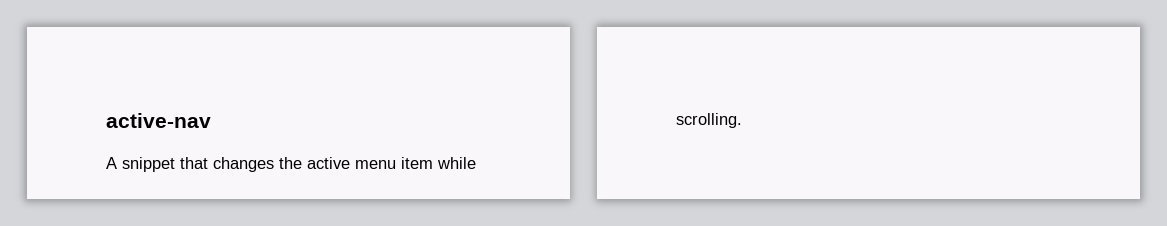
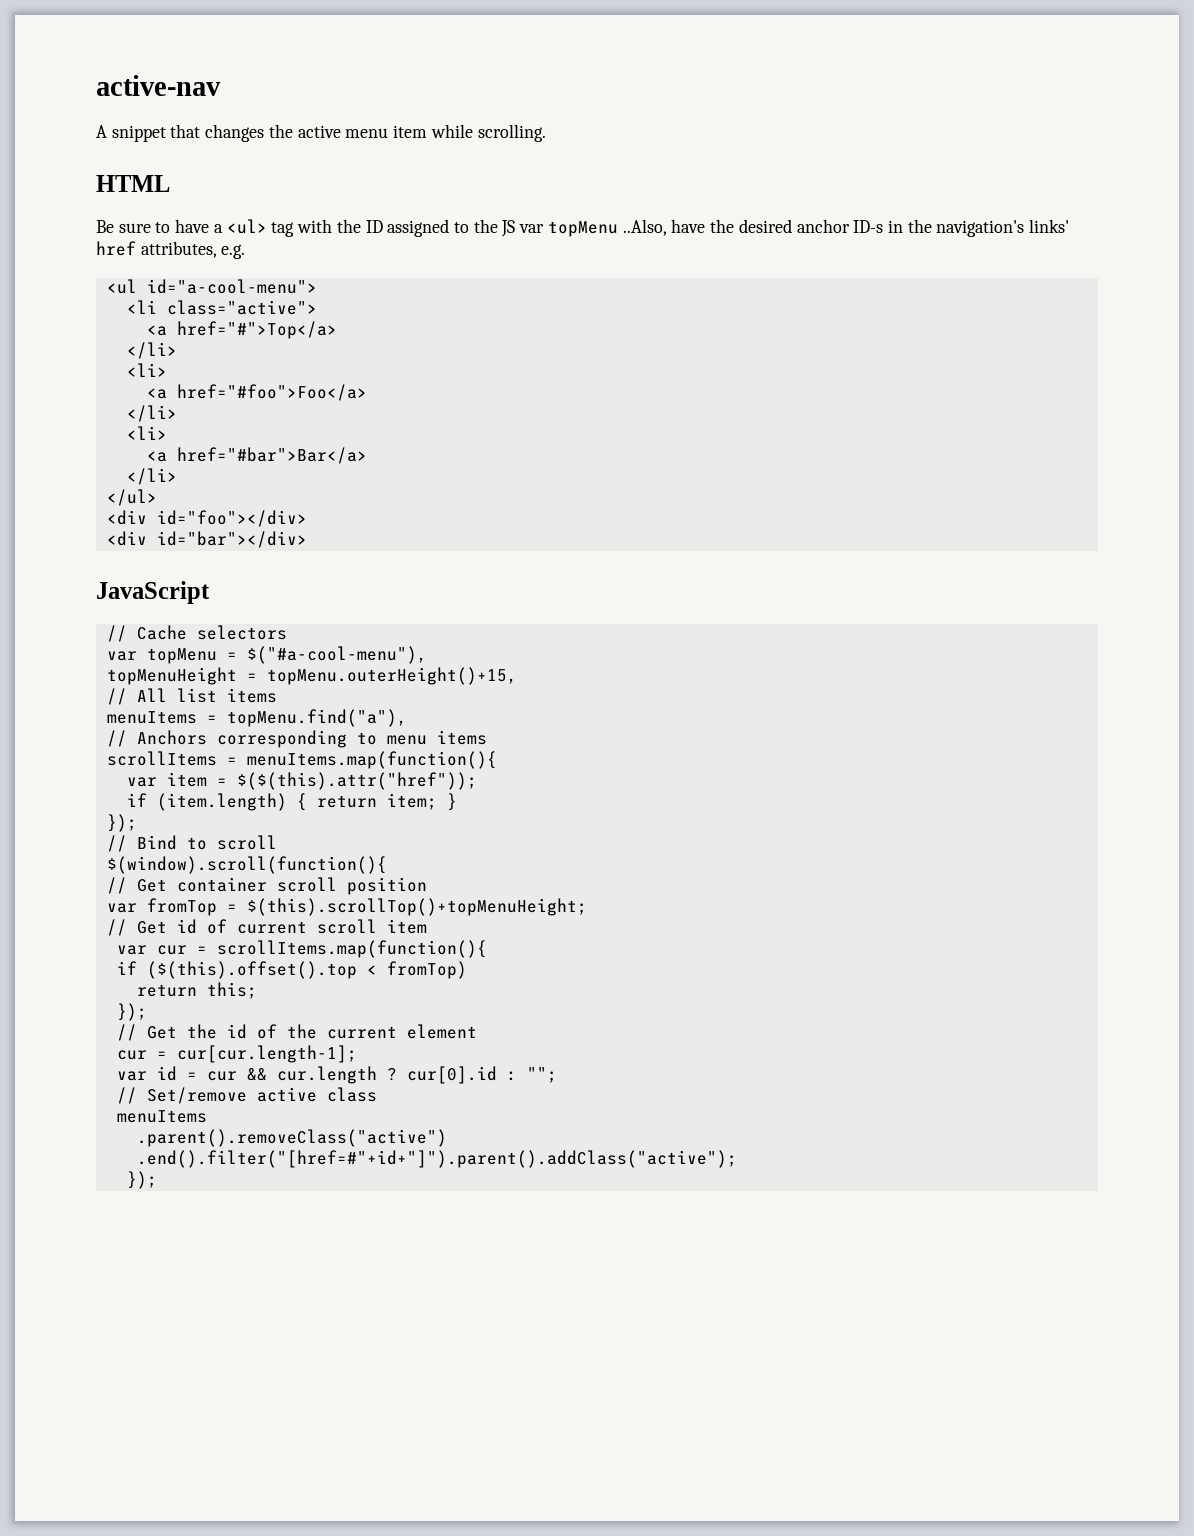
(742, 120) none -> [96,175,170,192] [96,219,1070,237] [96,241,246,259] [106,279,317,294] [126,300,317,315] [146,321,337,339] [126,342,177,359] [126,363,167,377] [146,384,367,401] [126,405,177,422] [126,426,167,440] [146,447,367,464] [126,468,177,485] [106,489,157,506] [106,510,307,527] [106,531,307,548] [96,581,210,604] [106,625,287,642] [106,646,427,664] [106,667,517,685] [106,688,277,705] [106,709,407,727] [106,730,487,748] [106,751,497,769] [126,772,477,790] [126,793,457,811] [106,814,137,832] [106,835,277,852] [106,856,387,874] [106,877,427,895] [106,898,587,916] [106,919,427,936] [116,940,487,958] [116,961,467,979] [136,982,257,999] [116,1003,147,1021] [116,1024,477,1041] [116,1045,357,1063] [116,1066,557,1084] [116,1087,377,1104] [116,1110,207,1123] [136,1129,447,1147] [136,1150,737,1168] [126,1171,157,1189] // HTML // Be sure to have a <ul> tag with the ID assigned to the JS var topMenu ..Also, have the desired anchor ID-s in the navigation's links' href attributes, e.g. // <ul id="a-cool-menu"> // <li class="active"> // <a href="#">Top</a> // </li> // <li> // <a href="#foo">Foo</a> // </li> // <li> // <a href="#bar">Bar</a> // </li> // </ul> // <div id="foo"></div> // <div id="bar"></div> // JavaScript // // Cache selectors // var topMenu = $("#a-cool-menu"), // topMenuHeight = topMenu.outerHeight()+15, // // All list items // menuItems = topMenu.find("a"), // // Anchors corresponding to menu items // scrollItems = menuItems.map(function(){ // var item = $($(this).attr("href")); // if (item.length) { return item; } // }); // // Bind to scroll // $(window).scroll(function(){ // // Get container scroll position // var fromTop = $(this).scrollTop()+topMenuHeight; // // Get id of current scroll item // var cur = scrollItems.map(function(){ // if ($(this).offset().top < fromTop) // return this; // }); // // Get the id of the current element // cur = cur[cur.length-1]; // var id = cur && cur.length ? cur[0].id : ""; // // Set/remove active class // menuItems // .parent().removeClass("active") // .end().filter("[href=#"+id+"]").parent().addClass("active"); // });

